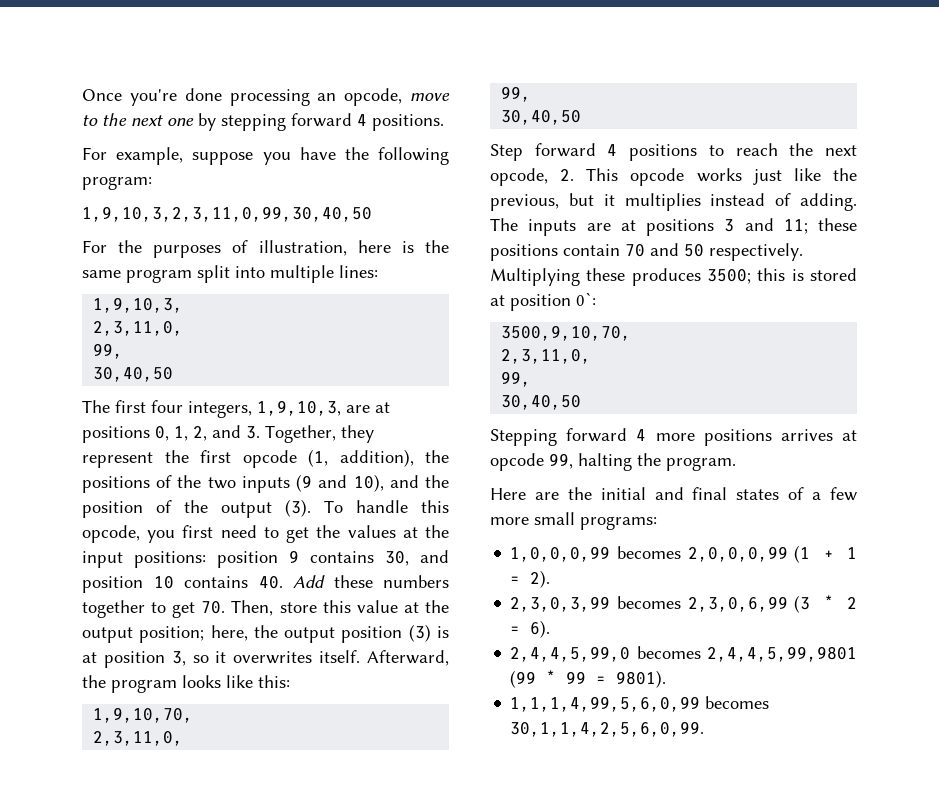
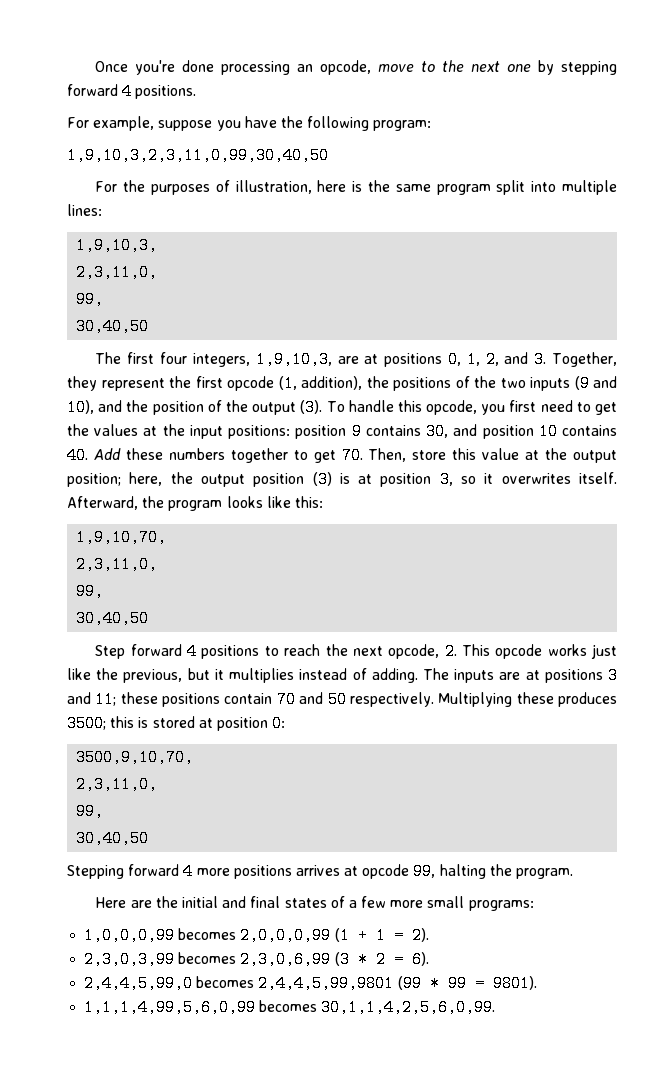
[576,292,596,306] 0`: -> [272,715,286,732] 0:

